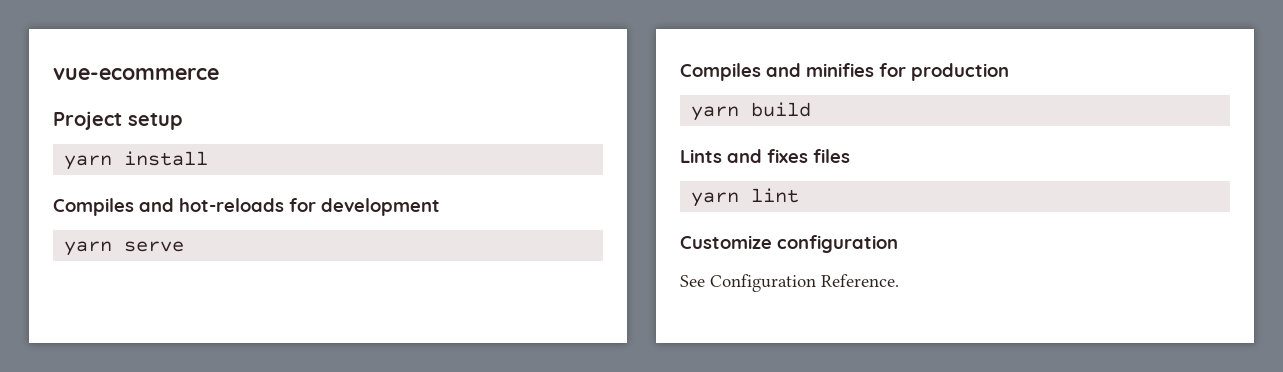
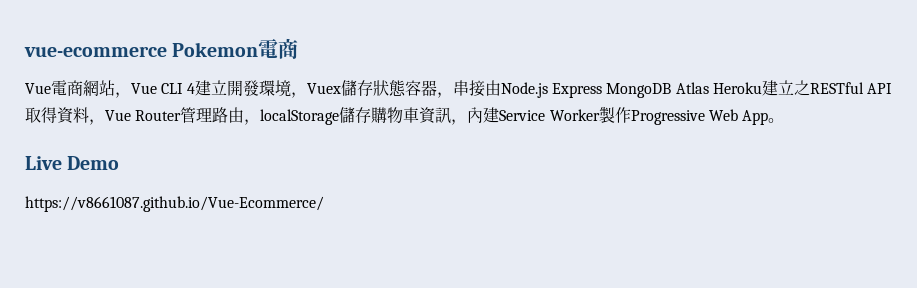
[53,111,182,130] [64,151,209,170] [53,198,440,216] [64,241,185,256] [680,63,1009,81] [691,102,812,121] [680,149,850,163] [691,188,800,207] [680,235,898,253] [680,274,899,292] // Project setup // yarn install // Compiles and hot-reloads for development // yarn serve // Compiles and minifies for production // yarn build // Lints and fixes files // yarn lint // Customize configuration // See Configuration Reference. -> [172,38,299,59] [25,80,893,98] [25,106,785,125] [25,156,120,170] [25,196,324,212] Pokemon電商 // Vue電商網站，Vue CLI 4建立開發環境，Vuex儲存狀態容器，串接由Node.js Express MongoDB Atlas Heroku建立之RESTful API取得資料，Vue Router管理路由，localStorage儲存購物車資訊，內建Service Worker製作Progressive Web App。 // Live Demo // https://v8661087.github.io/Vue-Ecommerce/

